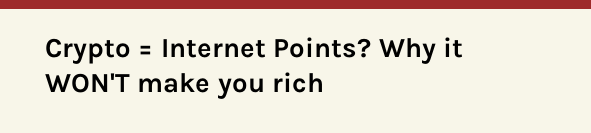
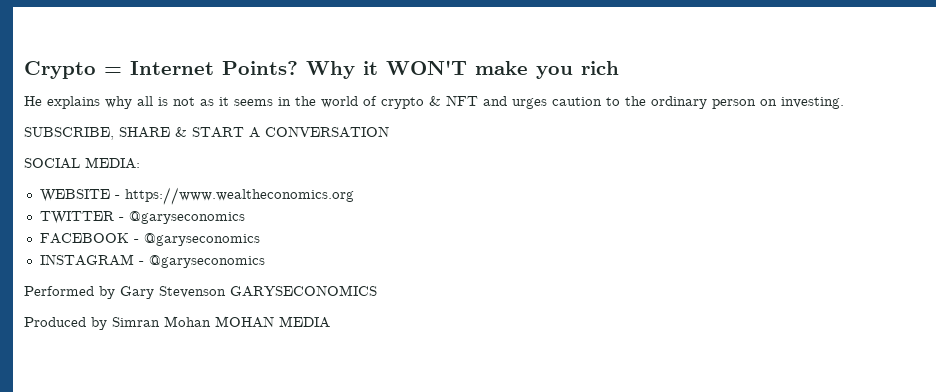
(325, 82) none -> [24,95,844,109] [24,126,389,140] [24,157,140,169] [39,187,354,205] [39,211,245,224] [39,233,260,246] [39,254,265,268] [24,285,377,299] [24,316,330,330] // He explains why all is not as it seems in the world of crypto & NFT and urges caution to the ordinary person on investing. // SUBSCRIBE, SHARE & START A CONVERSATION // SOCIAL MEDIA: // WEBSITE - https://www.wealtheconomics.org // TWITTER - @garyseconomics // FACEBOOK - @garyseconomics // INSTAGRAM - @garyseconomics // Performed by Gary Stevenson GARYSECONOMICS // Produced by Simran Mohan MOHAN MEDIA

